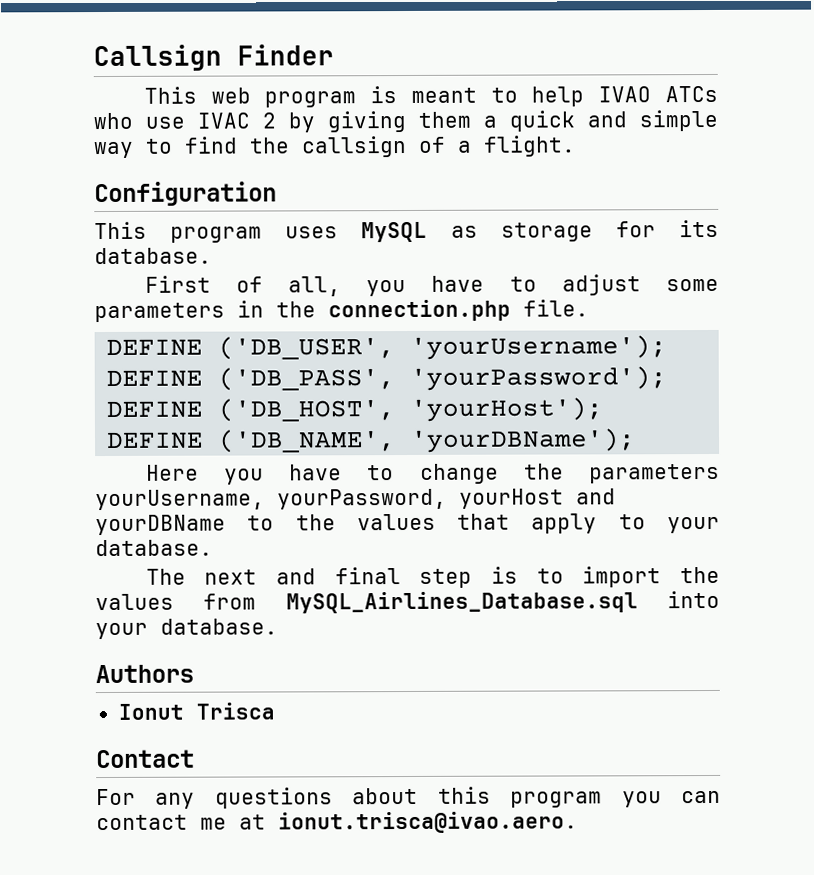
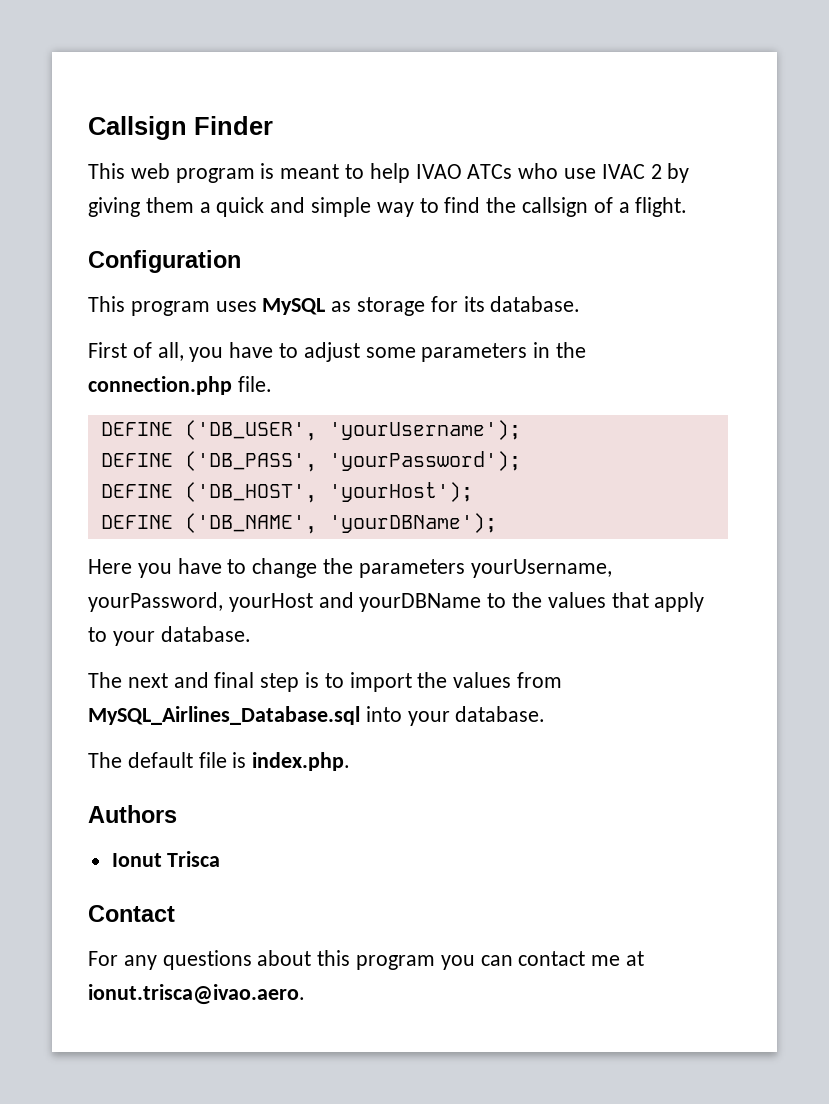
(278, 626) none -> [88,752,351,771] // The default file is index.php.

